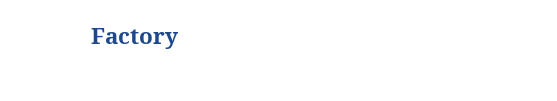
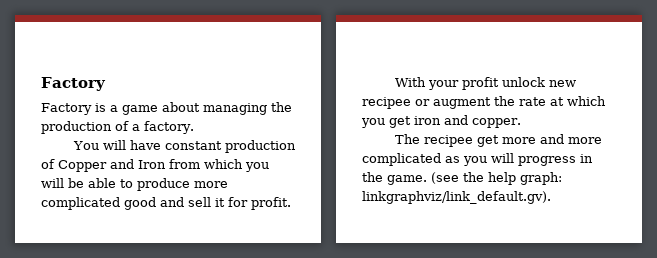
[91,28,179,49] Factory -> [41,77,106,91] [41,102,292,115] [41,121,194,134] [72,140,296,153] [41,159,269,172] [41,178,228,191] [41,197,291,210] [394,77,576,90] [362,96,606,109] [361,115,521,128] [394,134,602,147] [362,153,593,166] [362,172,562,185] [362,191,551,204] Factory // Factory is a game about managing the production of a factory. // You will have constant production of Copper and Iron from which you will be able to produce more complicated good and sell it for profit. // With your profit unlock new recipee or augment the rate at which you get iron and copper. // The recipee get more and more complicated as you will progress in the game. (see the help graph: linkgraphviz/link_default.gv).

